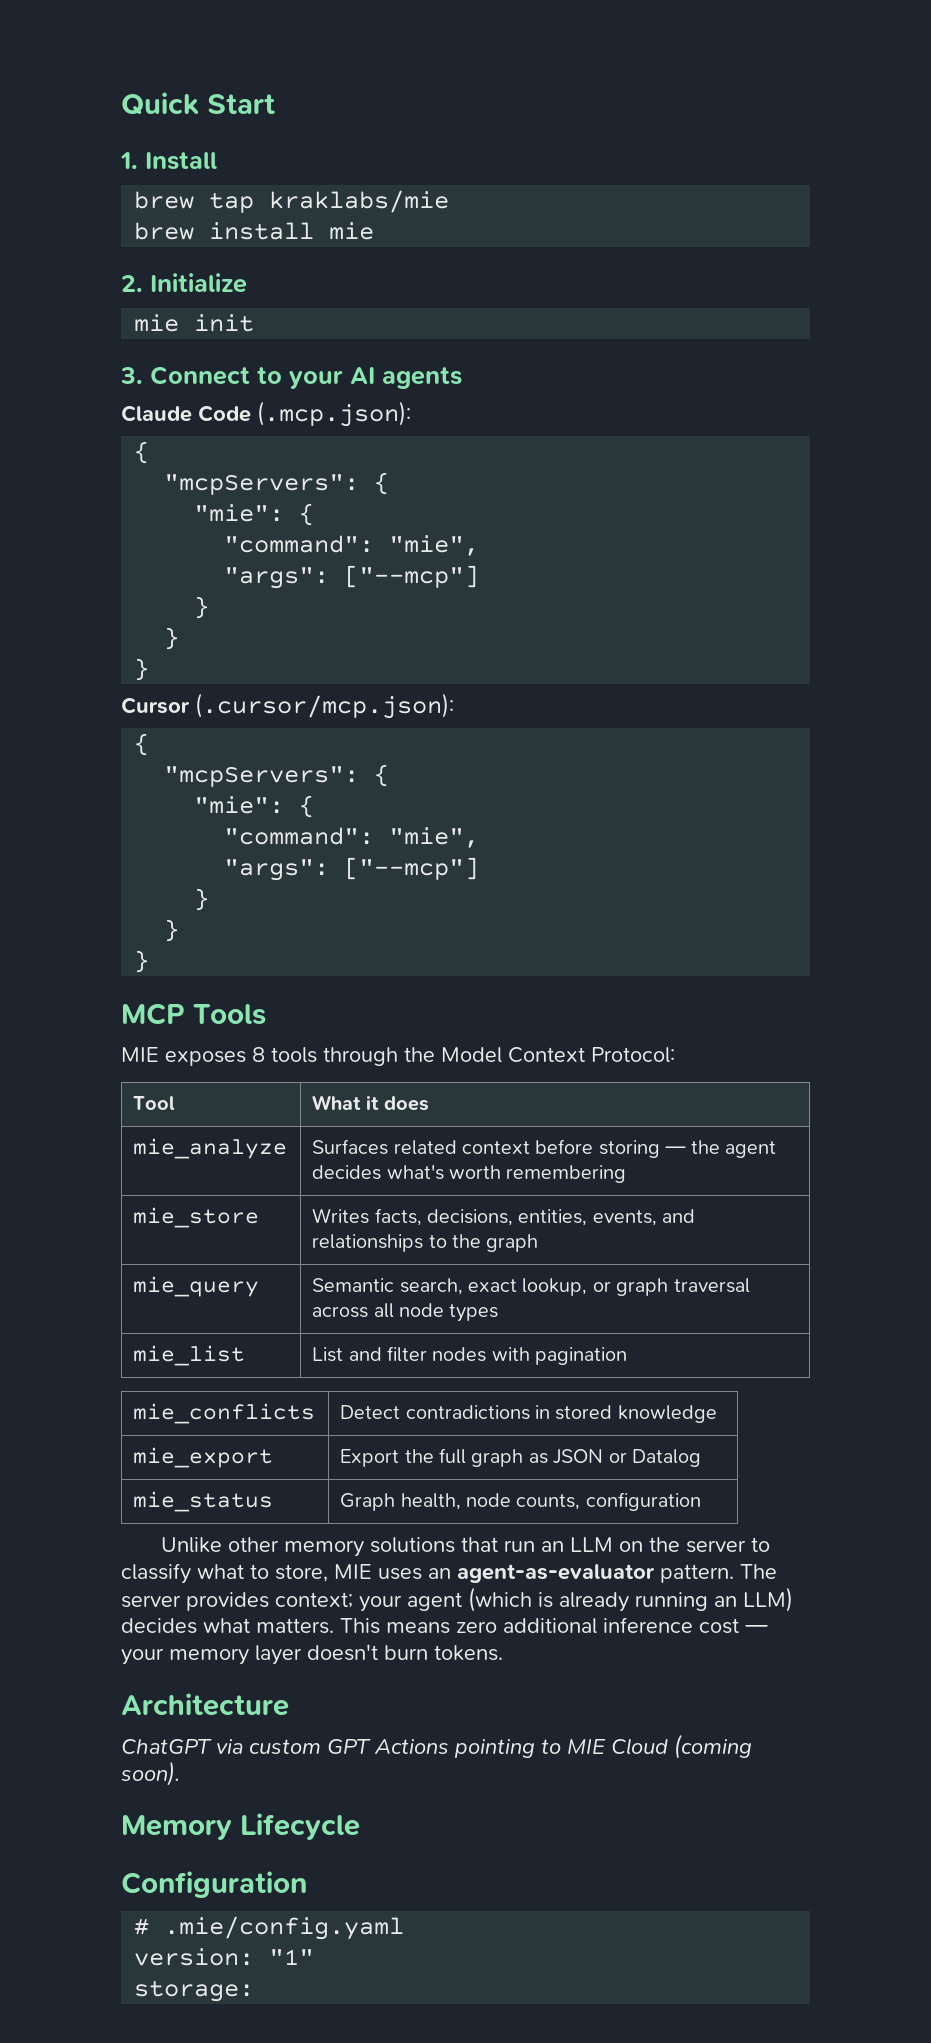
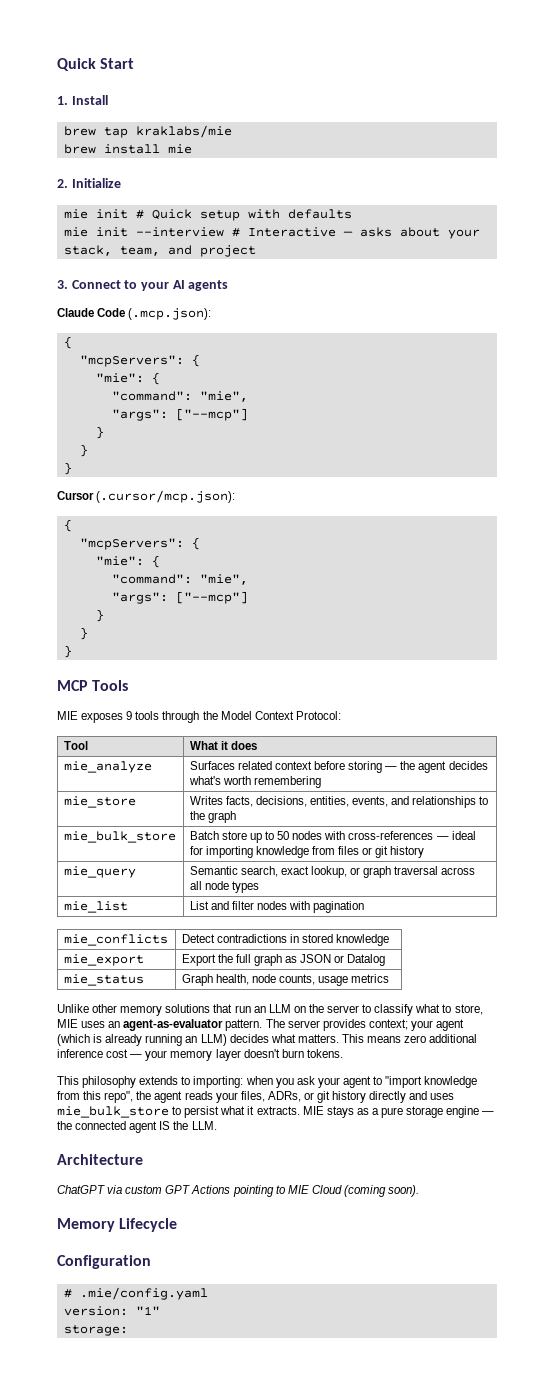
(255, 323) none -> [135,209,352,221] [63,227,480,239] [63,245,256,257] # Quick setup with defaults // mie init --interview # Interactive — asks about your stack, team, and project
[252,1047,265,1062] 8 -> [126,711,133,720] 9
(539, 1243) none -> [63,831,176,843] [189,831,476,843] [189,846,425,858] // mie_bulk_store | Batch store up to 50 nodes with cross-references — ideal for importing knowledge from files or git history
[585,1492,701,1511] configuration -> [318,974,390,986] usage metrics
(503, 1653) none -> [57,1076,478,1088] [57,1091,455,1103] [57,1106,495,1118] [57,1121,217,1133] // This philosophy extends to importing: when you ask your agent to "import knowledge from this repo", the agent reads your files, ADRs, or git history directly and uses mie_bulk_store to persist what it extracts. MIE stays as a pure storage engine — the connected agent IS the LLM.

